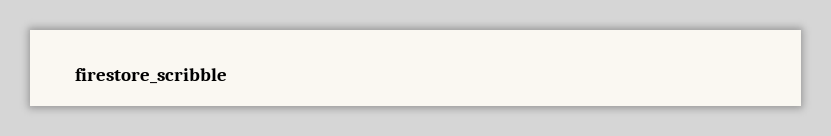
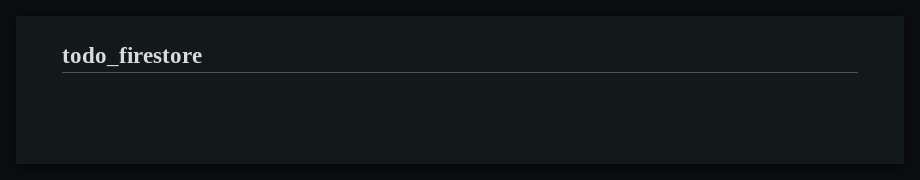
[75,68,227,84] firestore_scribble -> [62,47,202,67] todo_firestore

